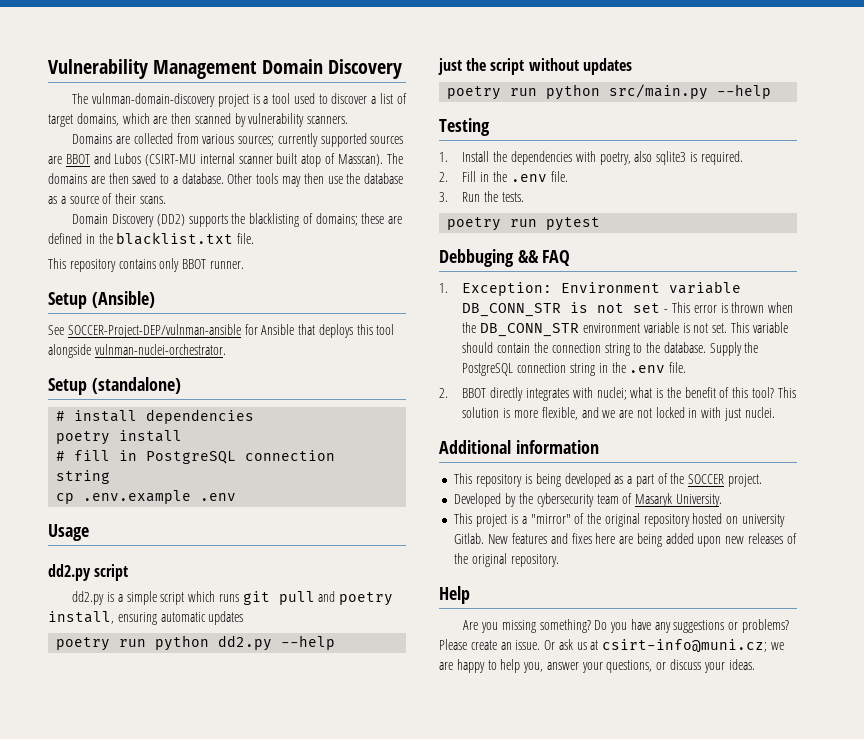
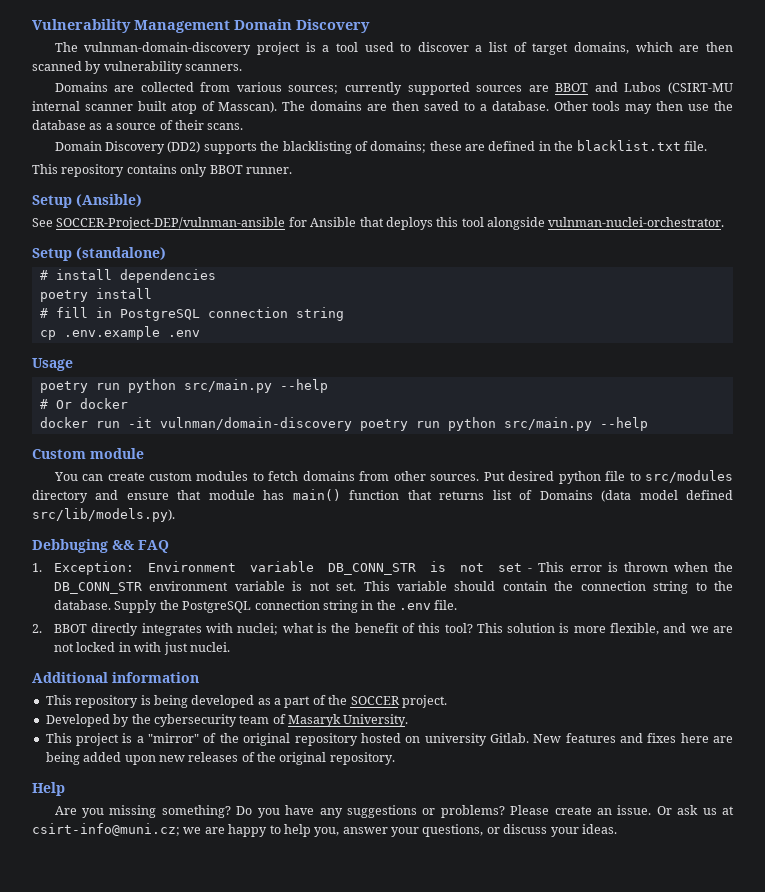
[48,564,129,581] [72,591,394,606] [48,611,244,625] [56,635,336,651] [438,58,632,75] [447,84,772,100] [439,118,490,136] [439,151,743,165] [439,171,568,182] [439,191,525,202] [447,217,601,231] // dd2.py script // dd2.py is a simple script which runs git pull and poetry install, ensuring automatic updates // poetry run python dd2.py --help // just the script without updates // poetry run python src/main.py --help // Testing // 1. Install the dependencies with poetry, also sqlite3 is required. // 2. Fill in the .env file. // 3. Run the tests. // poetry run pytest -> [39,379,328,393] [39,398,128,409] [39,417,648,431] [32,448,144,459] [53,470,733,484] [32,489,733,503] [32,508,175,522] // poetry run python src/main.py --help // # Or docker // docker run -it vulnman/domain-discovery poetry run python src/main.py --help // Custom module // You can create custom modules to fetch domains from other sources. Put desired python file to src/modules directory and ensure that module has main() function that returns list of Domains (data model defined src/lib/models.py).

